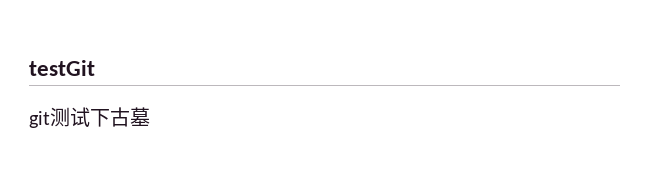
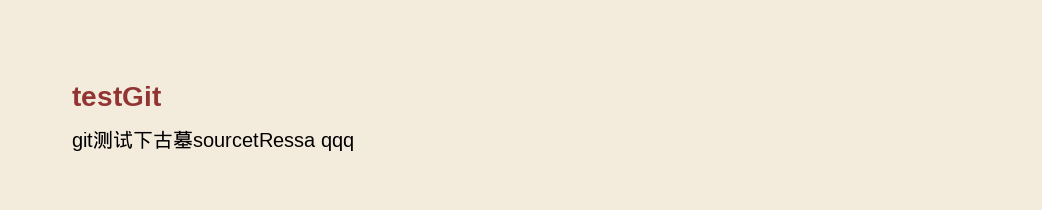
(150, 116) none -> [193,133,354,151] sourcetRessa qqq

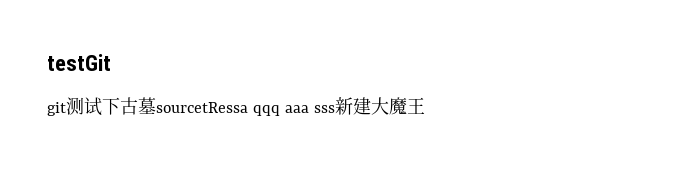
(354, 143) none -> [284,97,425,115] aaa sss新建大魔王

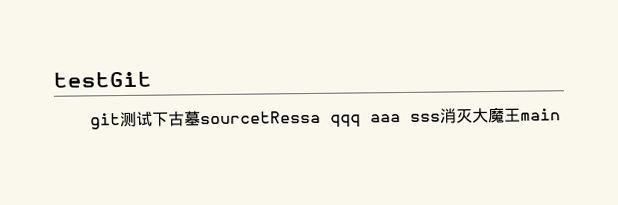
[334,97,425,115] 新建大魔王 -> [439,106,561,124] 消灭大魔王main

